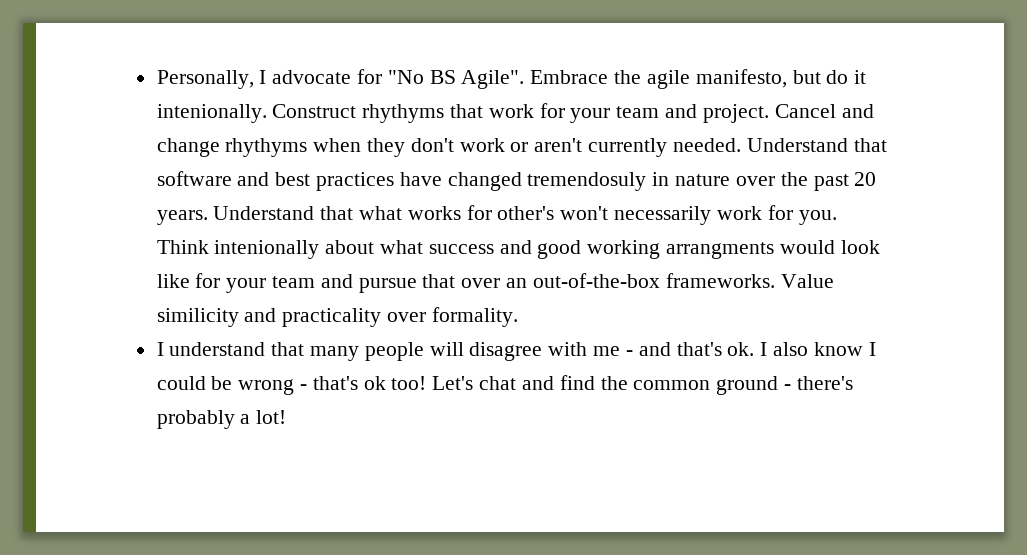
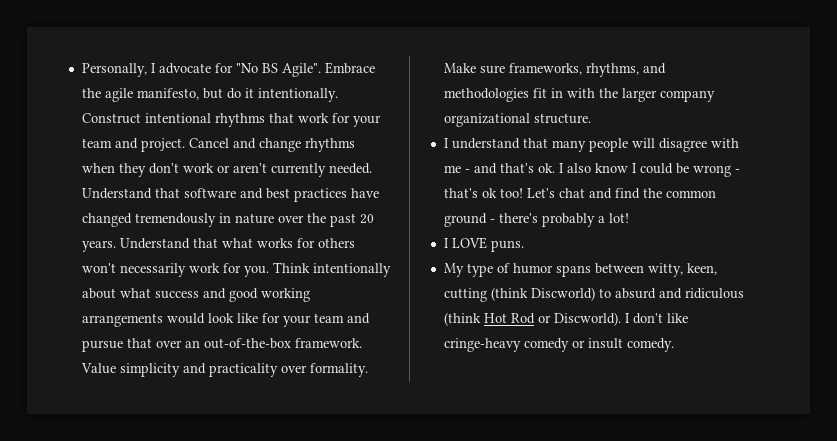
[156,104,445,123] intenionally. Construct rhythyms -> [257,88,338,102] [81,113,265,127] intentionally. Construct intentional rhythms
[225,138,308,157] rhythyms -> [304,138,355,152] rhythms
[527,172,647,191] tremendosuly -> [134,213,216,227] tremendously
[497,206,555,220] other's -> [317,238,355,248] others
[214,240,320,259] intenionally -> [312,263,391,277] intentionally
[666,242,775,259] arrangments -> [81,313,163,327] arrangements
[665,273,834,288] [156,308,239,327] frameworks. Value similicity -> [294,338,362,348] [80,363,180,377] framework. Value simplicity
(518, 317) none -> [443,63,666,77] [443,88,715,102] [443,113,591,127] Make sure frameworks, rhythms, and methodologies fit in with the larger company organizational structure.
(287, 417) none -> [443,237,524,252] [443,263,717,277] [443,287,744,302] [443,312,688,326] [443,338,674,352] // I LOVE puns. // My type of humor spans between witty, keen, cutting (think Discworld) to absurd and ridiculous (think Hot Rod or Discworld). I don't like cringe-heavy comedy or insult comedy.

